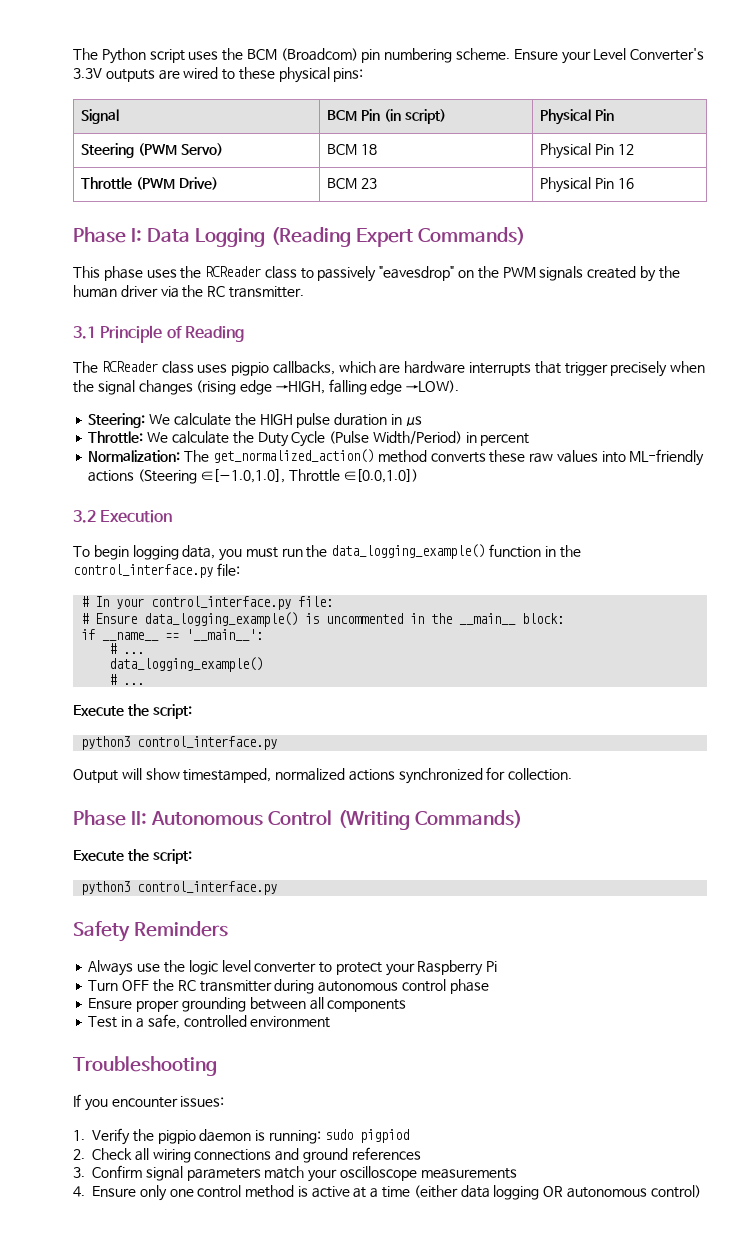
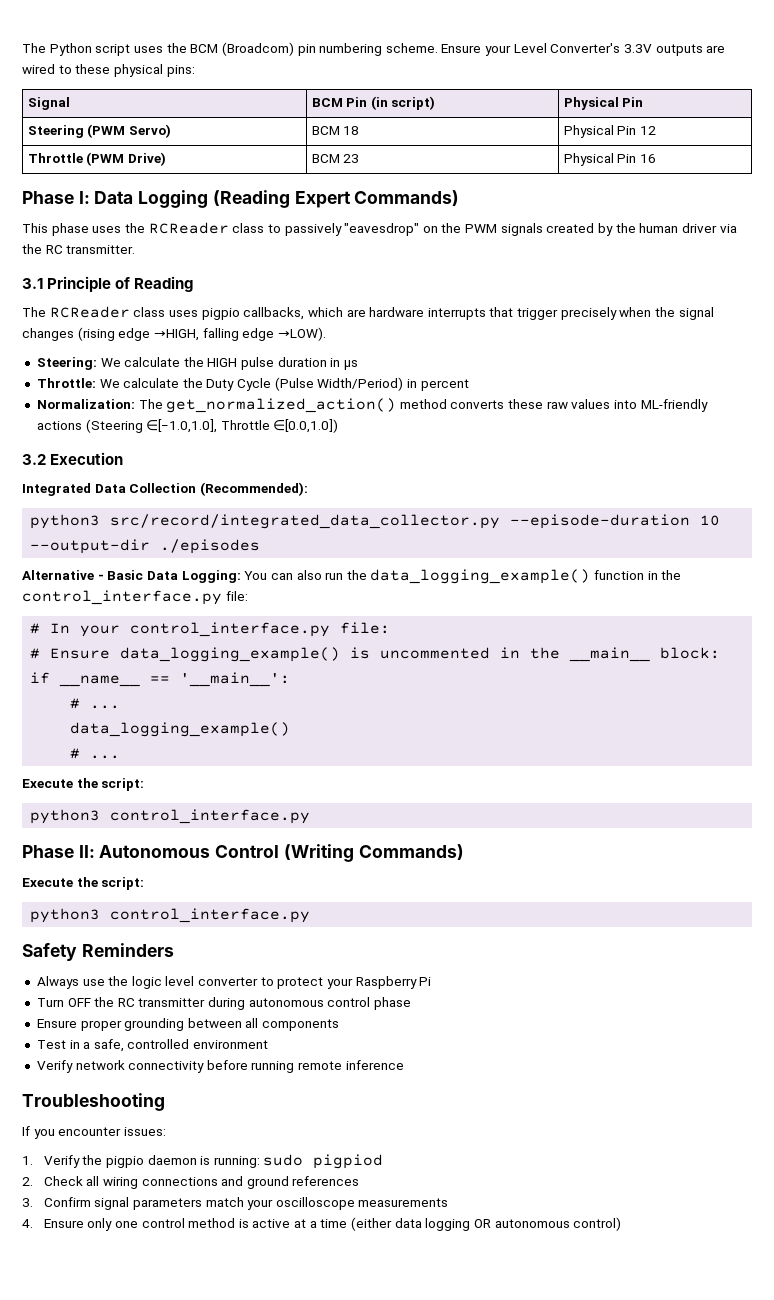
[73,545,278,561] To begin logging data, you must -> [22,482,308,496] [30,514,721,529] [30,539,261,554] [22,570,322,583] Integrated Data Collection (Recommended): // python3 src/record/integrated_data_collector.py --episode-duration 10 --output-dir ./episodes // Alternative - Basic Data Logging: You can also
[73,767,573,784] // Output will show timestamped, normalized actions synchronized for collection. -> (311, 816) none
(331, 1022) none -> [36,1060,404,1073] // Verify network connectivity before running remote inference

